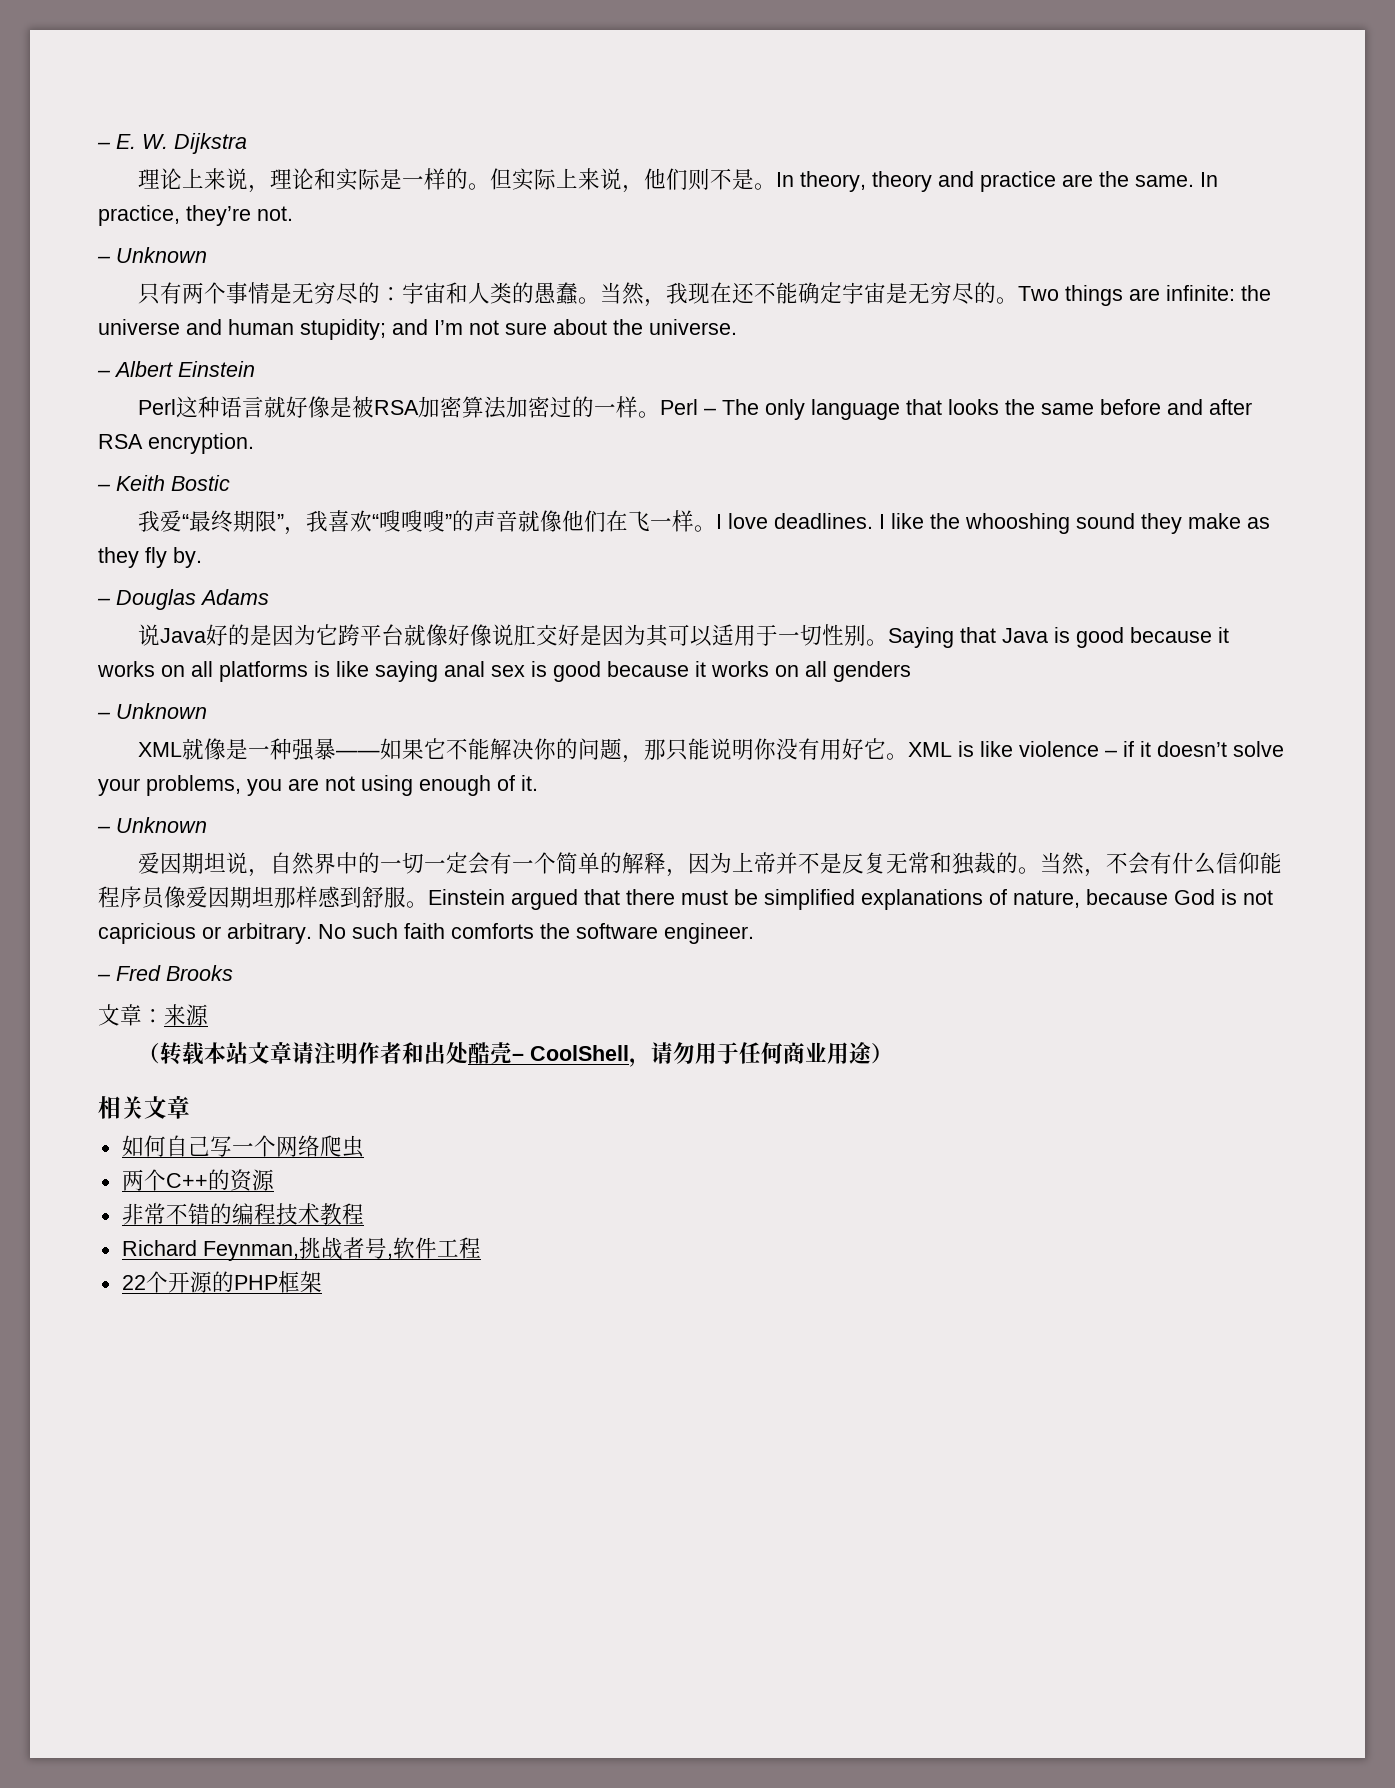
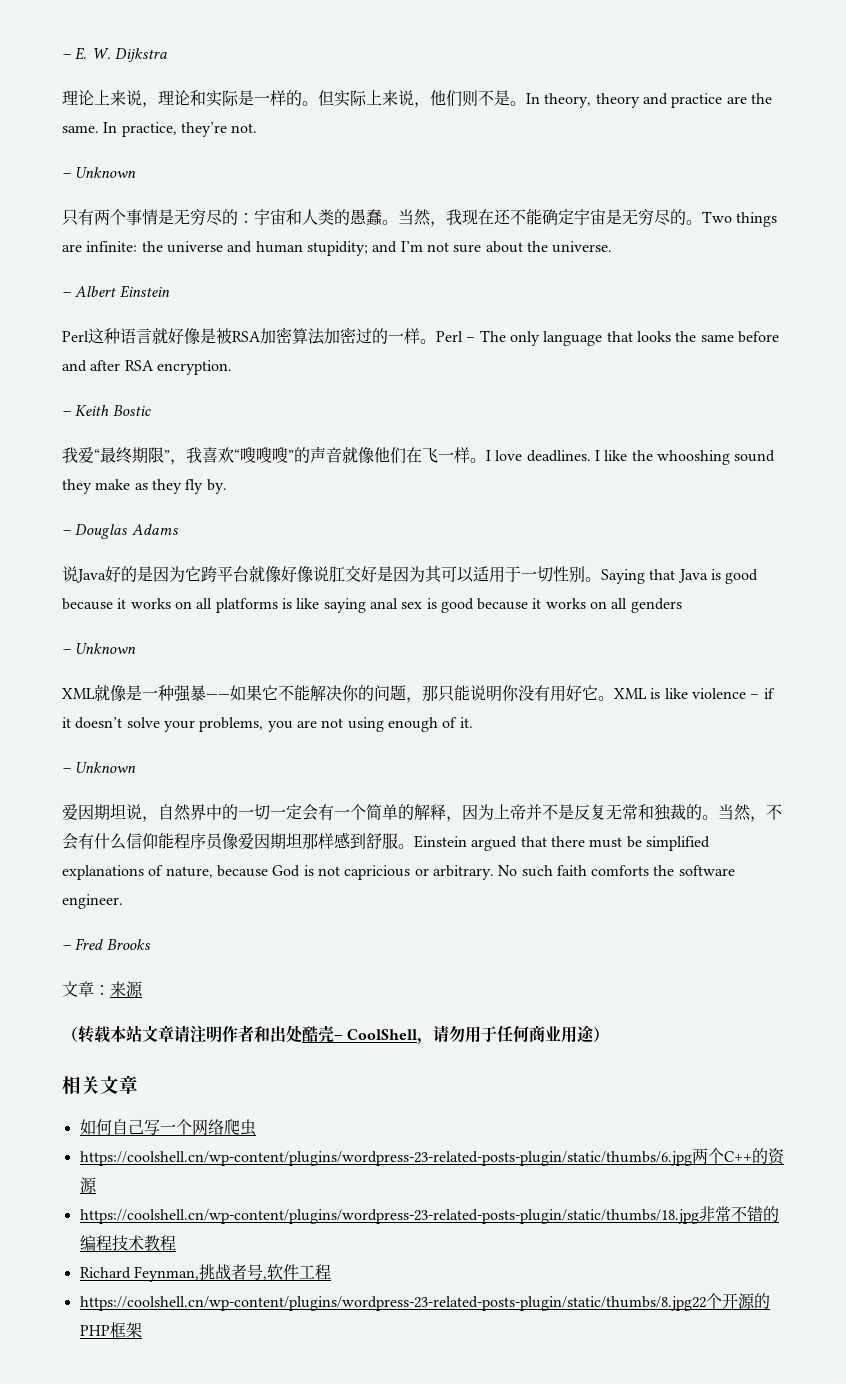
(364, 1146) none -> [79,1151,692,1166] https://coolshell.cn/wp-content/plugins/wordpress-23-related-posts-plugin/static/thumbs/6.jpg
(275, 1180) none -> [79,1209,699,1224] https://coolshell.cn/wp-content/plugins/wordpress-23-related-posts-plugin/static/thumbs/18.jpg
[121,1275,146,1290] 22 -> [79,1296,706,1311] https://coolshell.cn/wp-content/plugins/wordpress-23-related-posts-plugin/static/thumbs/8.jpg22

